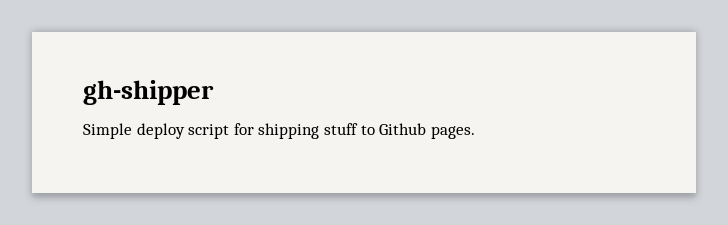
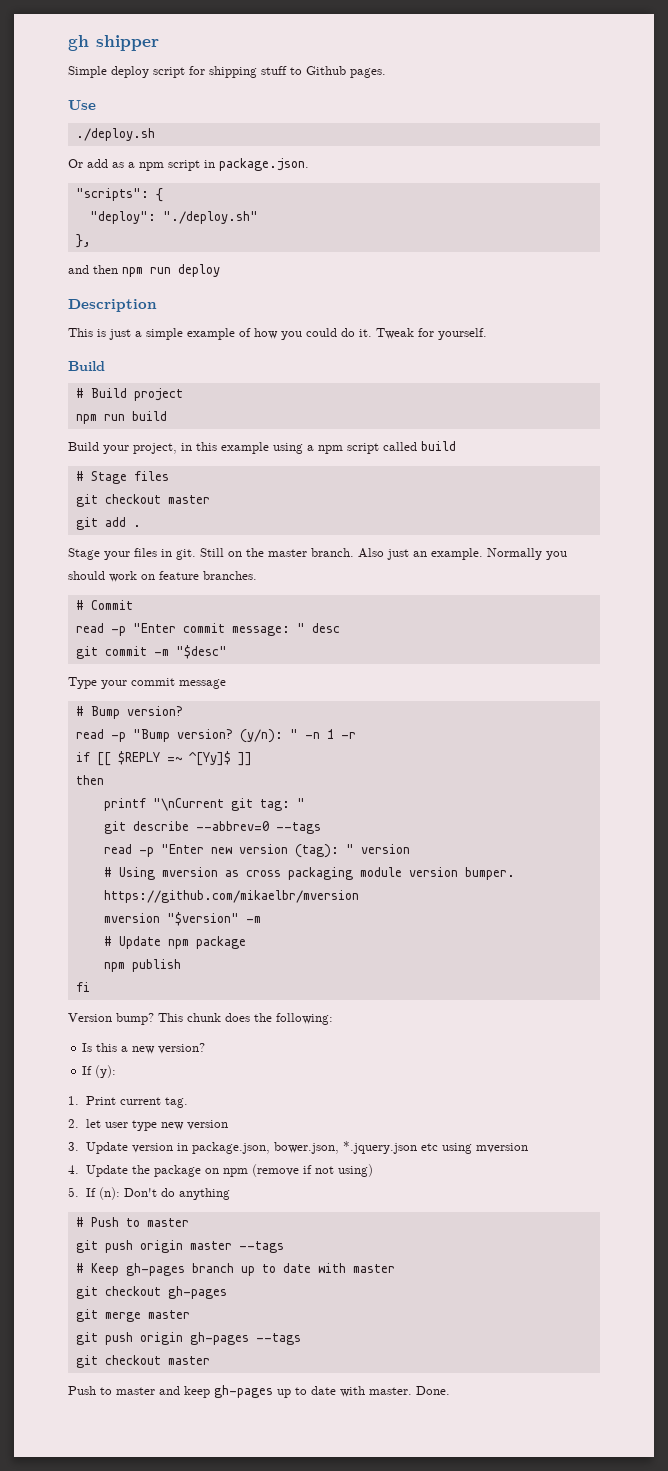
[83,80,214,105] gh-shipper -> [68,35,159,51] gh shipper
(475, 132) none -> [68,100,96,110] [75,128,155,141] [68,158,309,171] [75,188,163,202] [89,211,258,224] [75,234,91,248] [68,264,220,277] [68,299,157,312] [68,328,487,340] [68,361,105,371] [75,388,183,401] [75,411,167,424] [68,441,456,454] [75,471,169,484] [75,494,210,507] [75,517,141,530] [68,548,567,560] [68,571,257,582] [75,600,133,610] [75,623,340,636] [75,645,227,659] [68,677,226,689] [75,706,183,719] [75,729,356,743] [75,751,252,766] [75,775,104,785] [103,798,305,811] [103,821,321,834] [103,844,410,858] [103,867,515,880] [103,890,359,903] [103,912,261,926] [103,936,246,949] [103,959,181,972] [75,982,90,992] [68,1013,333,1025] [82,1043,206,1054] [82,1065,117,1078] [68,1096,188,1108] [68,1119,228,1131] [68,1141,528,1154] [68,1164,373,1177] [68,1187,230,1200] [75,1217,189,1227] [75,1240,284,1253] [75,1263,395,1276] [75,1286,227,1299] [75,1309,190,1322] [75,1332,301,1345] [75,1355,210,1368] [68,1385,450,1398] // Use // ./deploy.sh // Or add as a npm script in package.json. // "scripts": { // "deploy": "./deploy.sh" // }, // and then npm run deploy // Description // This is just a simple example of how you could do it. Tweak for yourself. // Build // # Build project // npm run build // Build your project, in this example using a npm script called build // # Stage files // git checkout master // git add . // Stage your files in git. Still on the master branch. Also just an example. Normally you should work on feature branches. // # Commit // read -p "Enter commit message: " desc // git commit -m "$desc" // Type your commit message // # Bump version? // read -p "Bump version? (y/n): " -n 1 -r // if [[ $REPLY =~ ^[Yy]$ ]] // then // printf "\nCurrent git tag: " // git describe --abbrev=0 --tags // read -p "Enter new version (tag): " version // # Using mversion as cross packaging module version bumper. https://github.com/mikaelbr/mversion // mversion "$version" -m // # Update npm package // npm publish // fi // Version bump? This chunk does the following: // Is this a new version? // If (y): // 1. Print current tag. // 2. let user type new version // 3. Update version in package.json, bower.json, *.jquery.json etc using mversion // 4. Update the package on npm (remove if not using) // 5. If (n): Don't do anything // # Push to master // git push origin master --tags // # Keep gh-pages branch up to date with master // git checkout gh-pages // git merge master // git push origin gh-pages --tags // git checkout master // Push to master and keep gh-pages up to date with master. Done.

